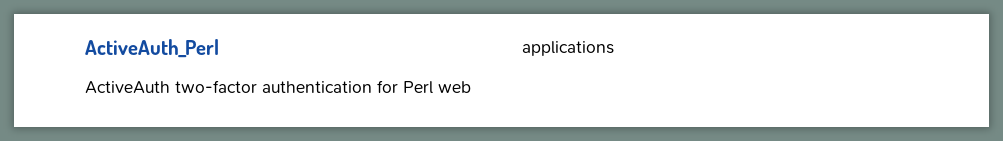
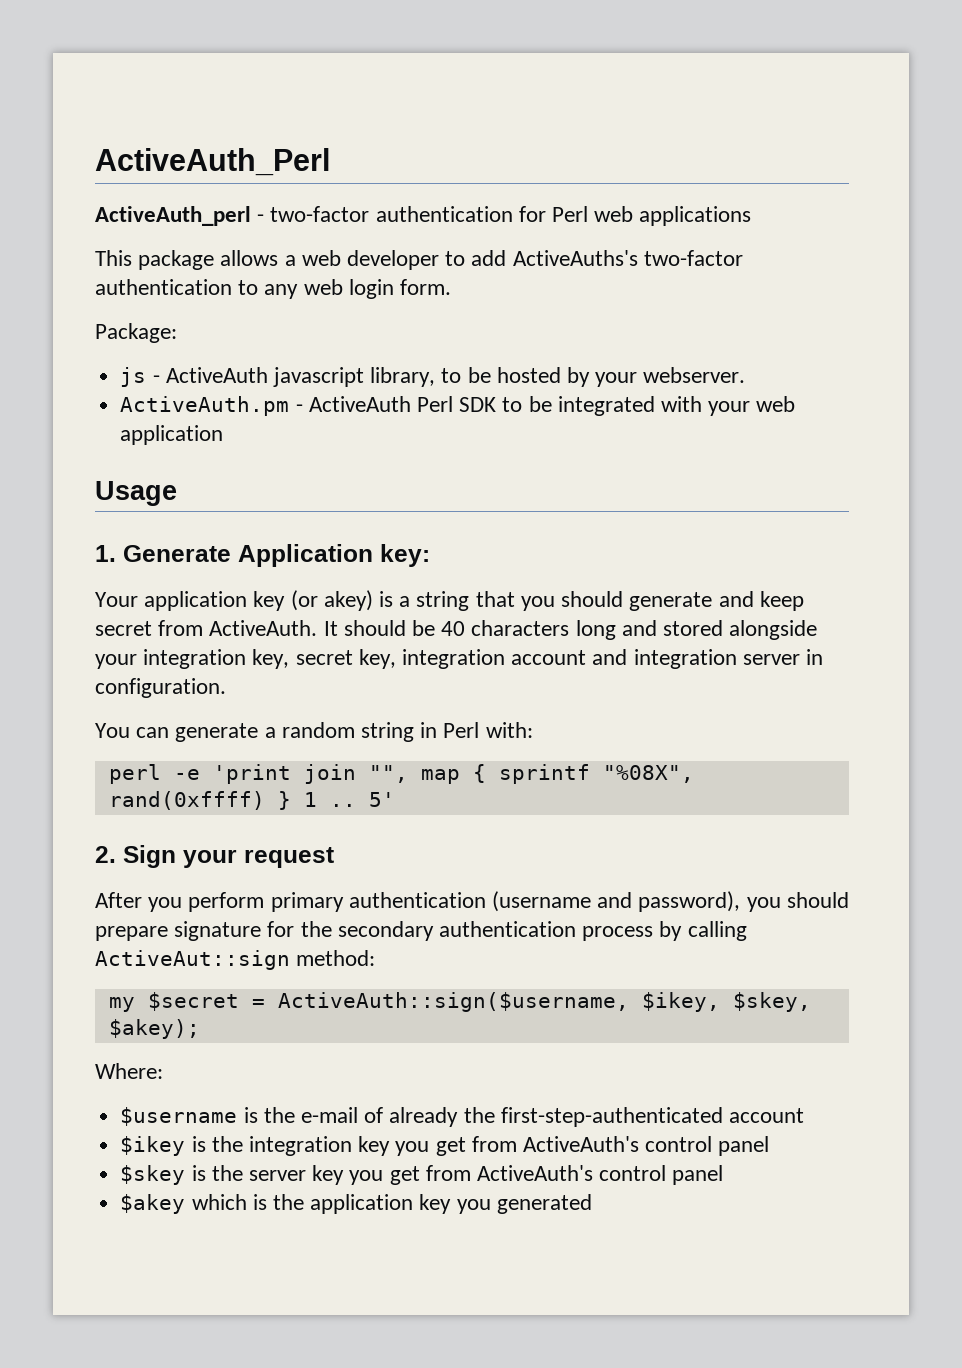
[85,81,170,94] ActiveAuth -> [95,206,265,226] ActiveAuth_perl -
(614, 48) none -> [95,250,743,270] [95,279,452,299] [95,323,177,343] [120,367,746,387] [120,396,796,416] [120,425,224,445] [95,481,177,506] [95,544,430,567] [95,590,804,611] [95,620,818,640] [95,649,824,669] [95,678,226,698] [95,722,533,742] [108,764,694,784] [108,791,395,810] [95,845,334,868] [95,891,849,912] [95,921,747,941] [95,950,376,970] [108,992,811,1012] [108,1019,200,1039] [95,1063,163,1079] [120,1107,804,1127] [120,1136,770,1156] [120,1165,724,1185] [120,1194,592,1214] // This package allows a web developer to add ActiveAuths's two-factor authentication to any web login form. // Package: // js - ActiveAuth javascript library, to be hosted by your webserver. // ActiveAuth.pm - ActiveAuth Perl SDK to be integrated with your web application // Usage // 1. Generate Application key: // Your application key (or akey) is a string that you should generate and keep secret from ActiveAuth. It should be 40 characters long and stored alongside your integration key, secret key, integration account and integration server in configuration. // You can generate a random string in Perl with: // perl -e 'print join "", map { sprintf "%08X", rand(0xffff) } 1 .. 5' // 2. Sign your request // After you perform primary authentication (username and password), you should prepare signature for the secondary authentication process by calling ActiveAut::sign method: // my $secret = ActiveAuth::sign($username, $ikey, $skey, $akey); // Where: // $username is the e-mail of already the first-step-authenticated account // $ikey is the integration key you get from ActiveAuth's control panel // $skey is the server key you get from ActiveAuth's control panel // $akey which is the application key you generated

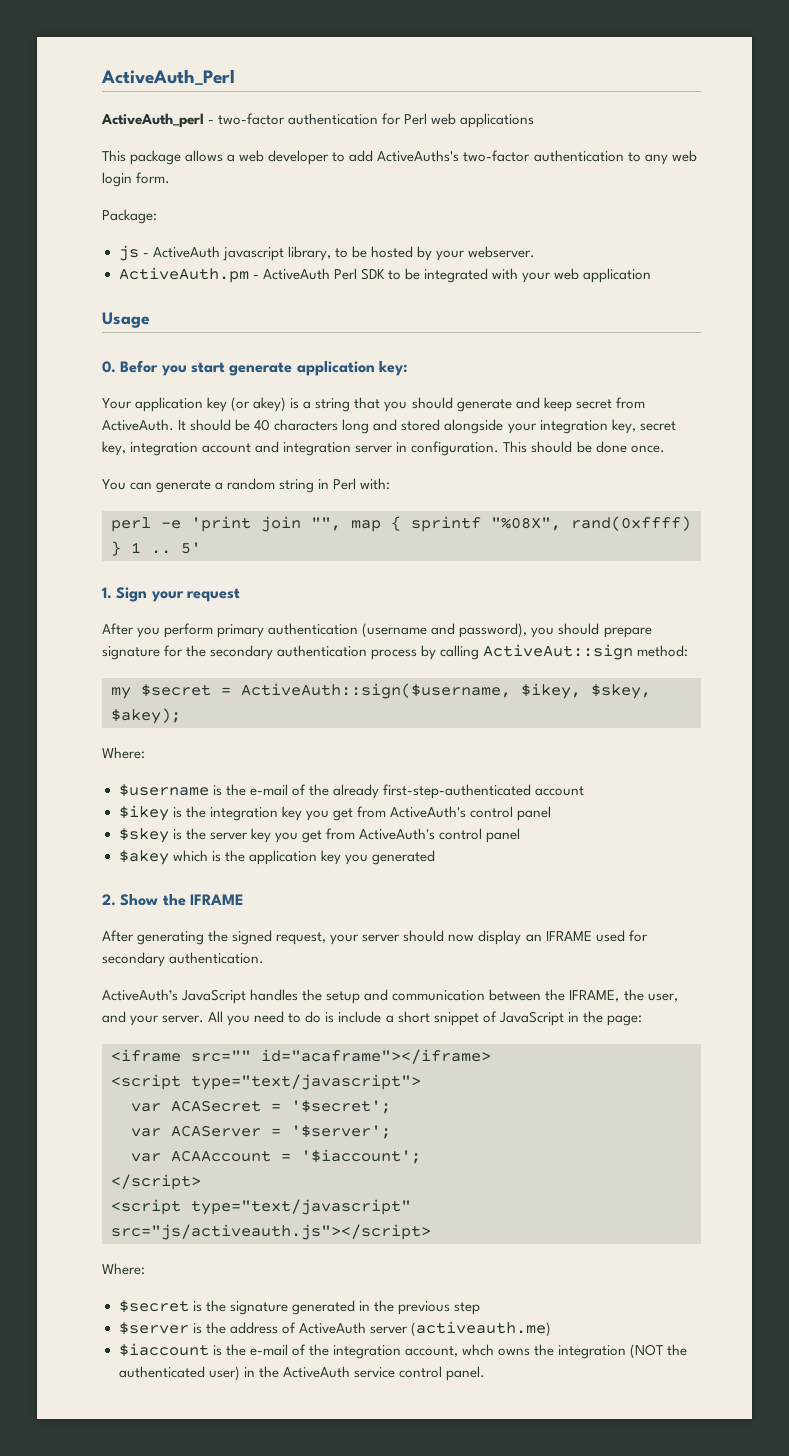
[95,544,373,567] 1. Generate Application -> [102,360,375,376] 0. Befor you start generate application
(226, 688) none -> [503,441,665,453] This should be done once.
[95,846,116,863] 2. -> [102,587,112,599] 1.
[389,1107,495,1127] already the -> [308,784,379,799] the already
(592, 1204) none -> [102,894,244,906] [102,930,648,945] [102,952,265,967] [102,989,678,1004] [102,1011,642,1026] [111,1049,491,1064] [111,1074,421,1090] [131,1100,391,1114] [131,1125,391,1139] [131,1149,421,1164] [111,1174,201,1190] [111,1199,411,1215] [111,1224,431,1240] [102,1263,145,1275] [118,1300,480,1315] [118,1321,551,1337] [118,1343,688,1359] [118,1366,485,1381] // 2. Show the IFRAME // After generating the signed request, your server should now display an IFRAME used for secondary authentication. // ActiveAuth’s JavaScript handles the setup and communication between the IFRAME, the user, and your server. All you need to do is include a short snippet of JavaScript in the page: // <iframe src="" id="acaframe"></iframe> // <script type="text/javascript"> // var ACASecret = '$secret'; // var ACAServer = '$server'; // var ACAAccount = '$iaccount'; // </script> // <script type="text/javascript" src="js/activeauth.js"></script> // Where: // $secret is the signature generated in the previous step // $server is the address of ActiveAuth server (activeauth.me) // $iaccount is the e-mail of the integration account, whch owns the integration (NOT the authenticated user) in the ActiveAuth service control panel.

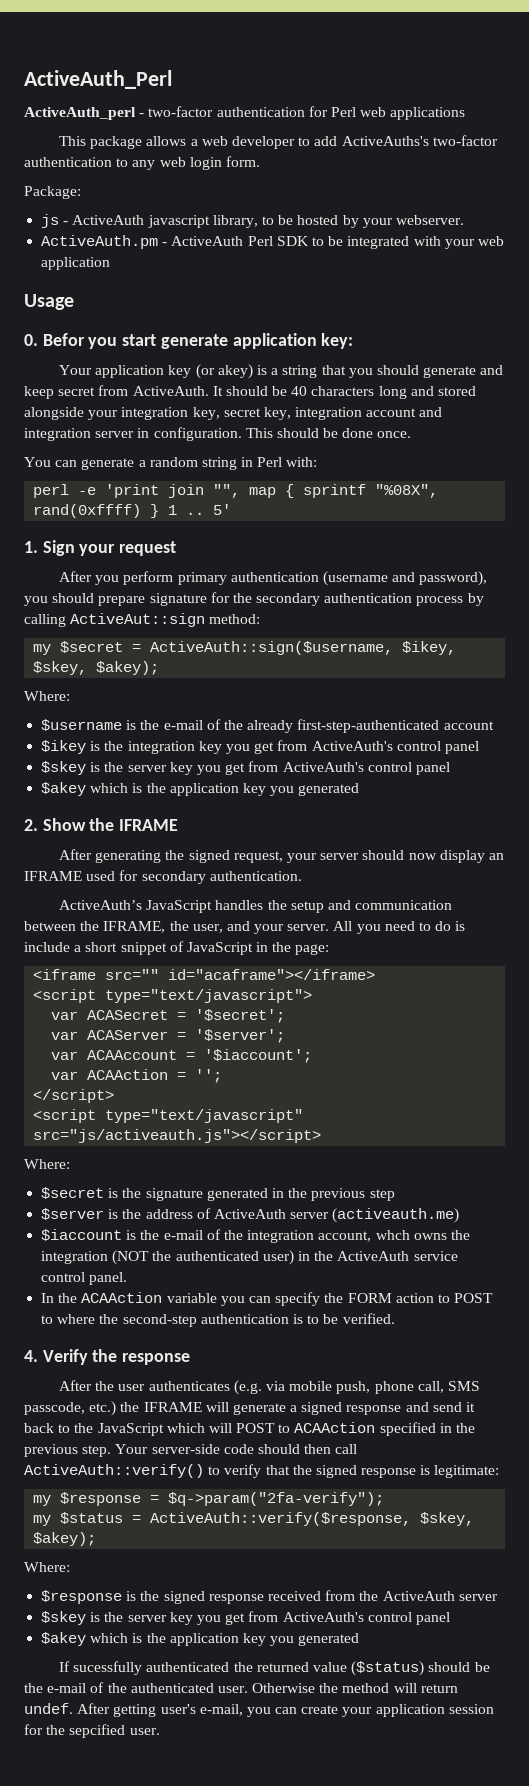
(421, 1156) none -> [51,1069,223,1083] // var ACAAction = '';
(485, 1373) none -> [41,1292,494,1306] [41,1313,395,1327] [24,1349,191,1365] [59,1380,480,1395] [24,1401,476,1416] [24,1422,476,1436] [24,1444,358,1457] [24,1464,500,1478] [33,1492,385,1506] [33,1512,475,1526] [33,1532,97,1546] [24,1562,70,1572] [41,1590,498,1604] [41,1611,450,1625] [41,1632,360,1646] [59,1661,490,1676] [24,1682,458,1693] [24,1703,494,1717] [24,1724,160,1738] // In the ACAAction variable you can specify the FORM action to POST to where the second-step authentication is to be verified. // 4. Verify the response // After the user authenticates (e.g. via mobile push, phone call, SMS passcode, etc.) the IFRAME will generate a signed response and send it back to the JavaScript which will POST to ACAAction specified in the previous step. Your server-side code should then call ActiveAuth::verify() to verify that the signed response is legitimate: // my $response = $q->param("2fa-verify"); // my $status = ActiveAuth::verify($response, $skey, $akey); // Where: // $response is the signed response received from the ActiveAuth server // $skey is the server key you get from ActiveAuth's control panel // $akey which is the application key you generated // If sucessfully authenticated the returned value ($status) should be the e-mail of the authenticated user. Otherwise the method will return undef. After getting user's e-mail, you can create your application session for the sepcified user.

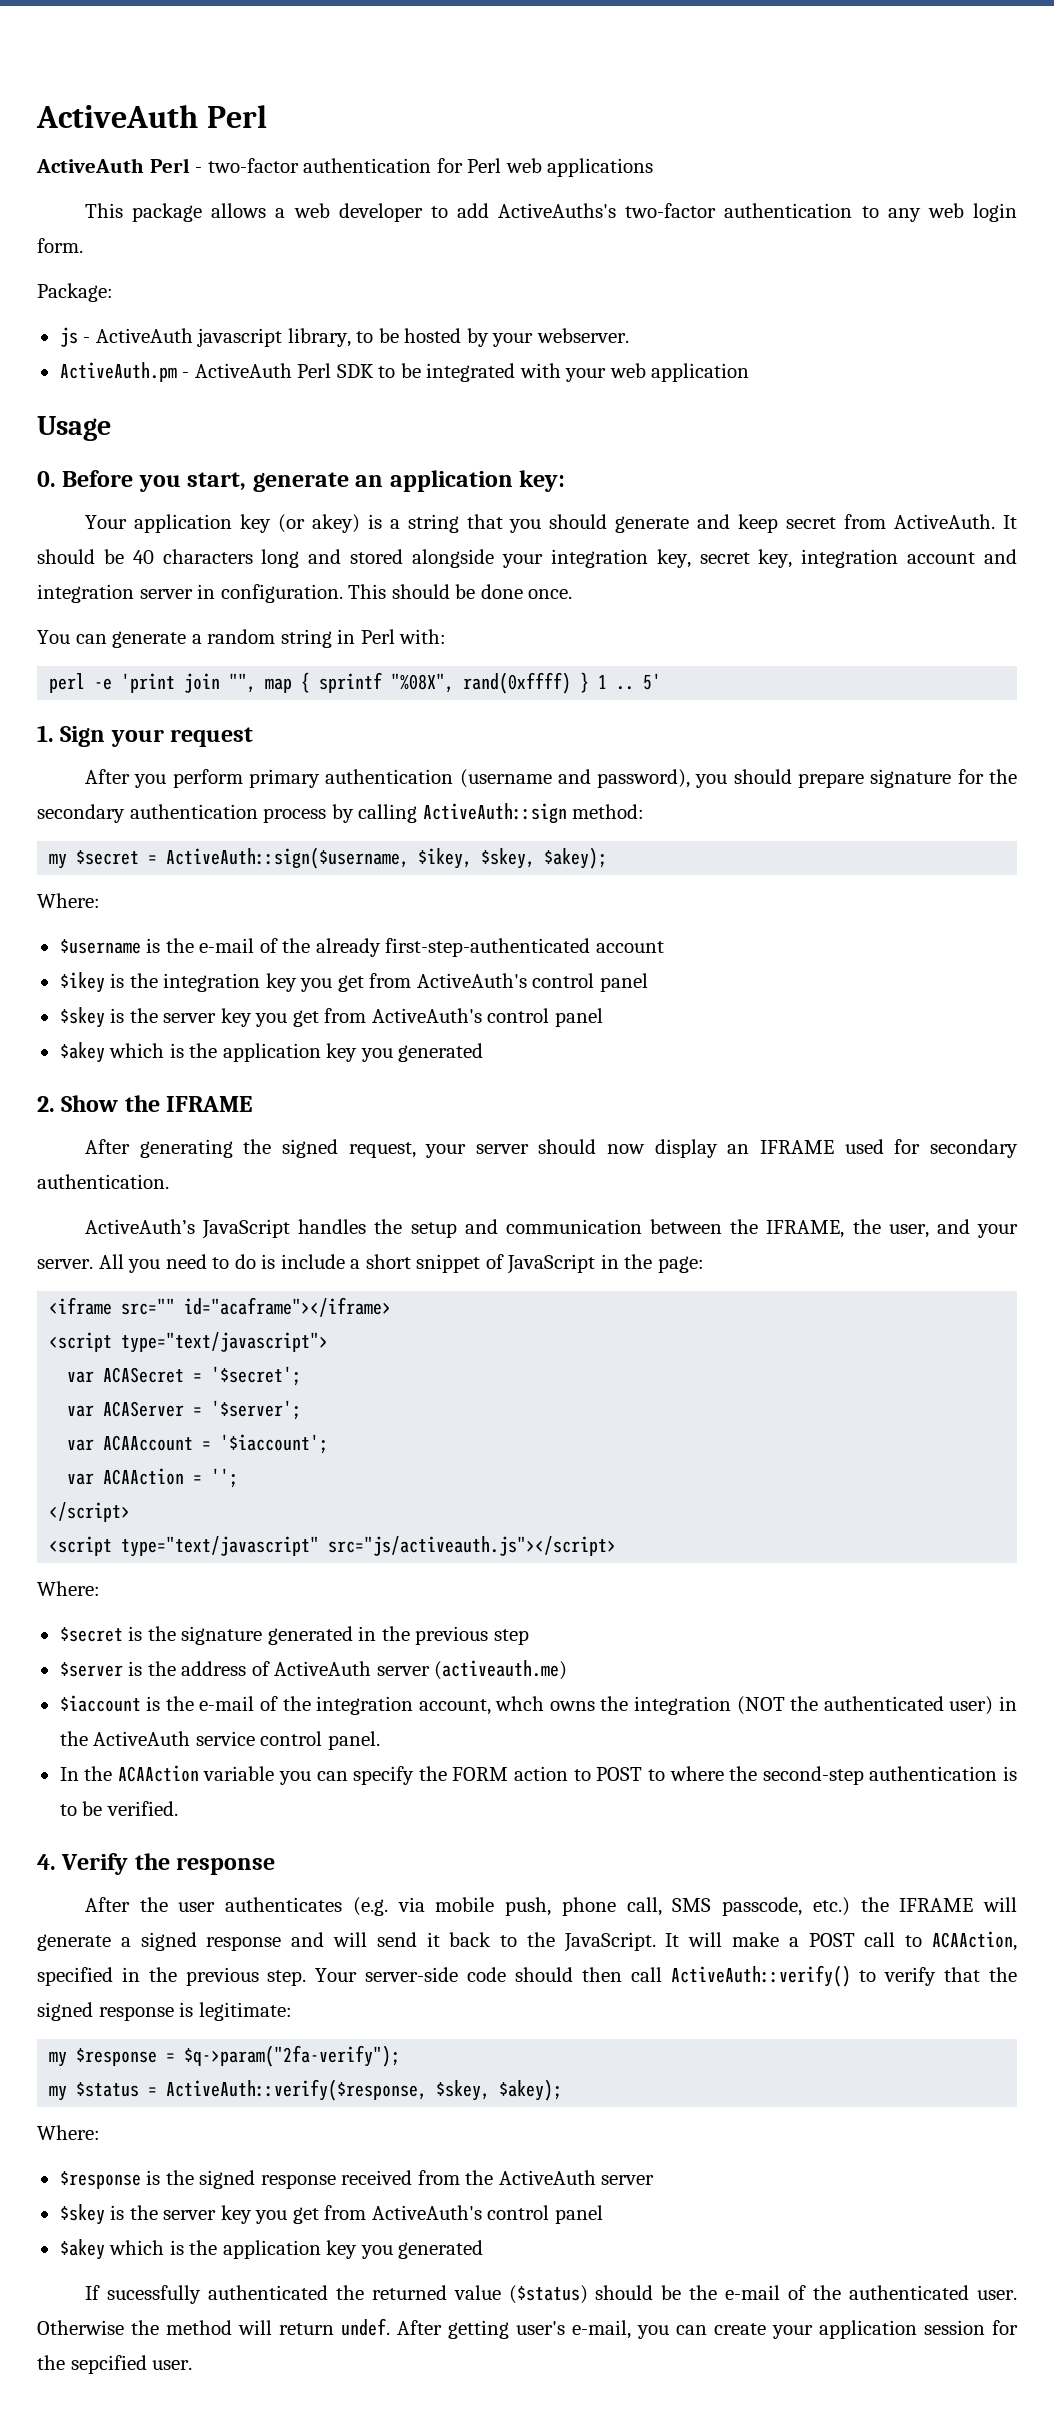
[24,70,172,89] [24,107,136,120] ActiveAuth_Perl // ActiveAuth_perl -> [36,105,267,128] [36,158,190,173] ActiveAuth Perl // ActiveAuth Perl
[42,333,228,349] Befor you start generate -> [62,470,384,492] Before you start, generate an
[70,613,206,627] ActiveAut::sign -> [422,803,567,824] ActiveAuth::sign
(429, 1407) none -> [332,1932,367,1947] will
[97,1422,376,1436] JavaScript which will POST to ACAAction -> [563,1931,1017,1952] JavaScript. It will make a POST call to ACAAction,

